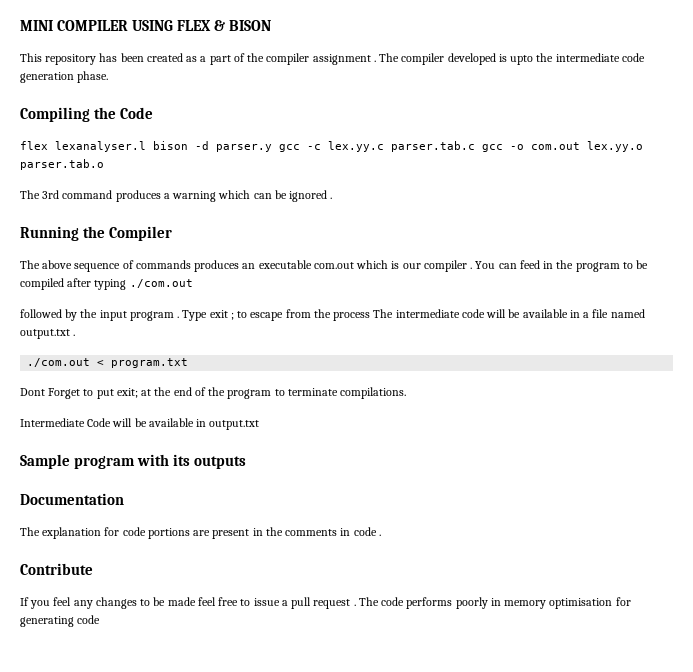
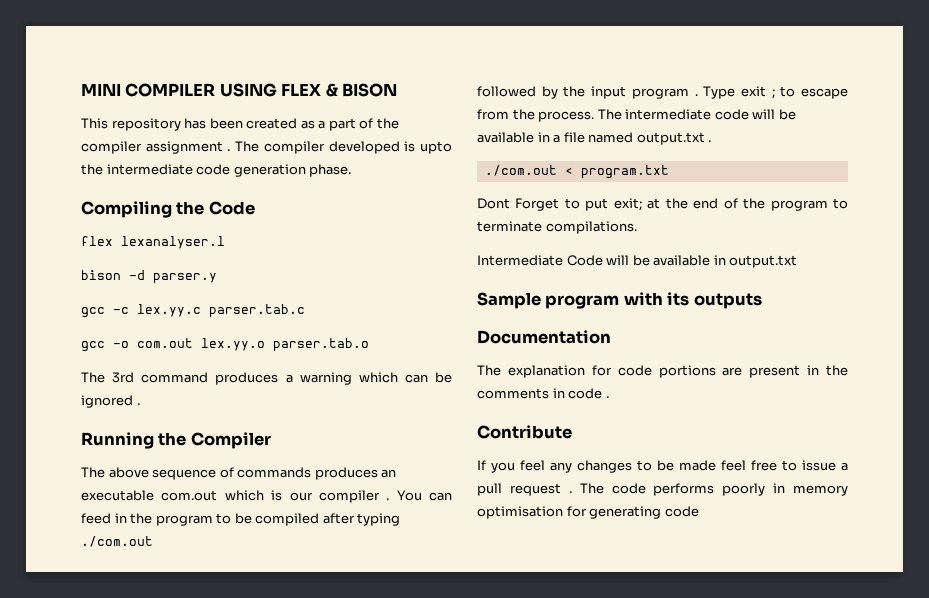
(146, 146) none -> (225, 242) //
(272, 148) none -> (217, 278) //
(475, 146) none -> (305, 311) //
[333,312,371,321] process -> [538,111,595,122] process.

